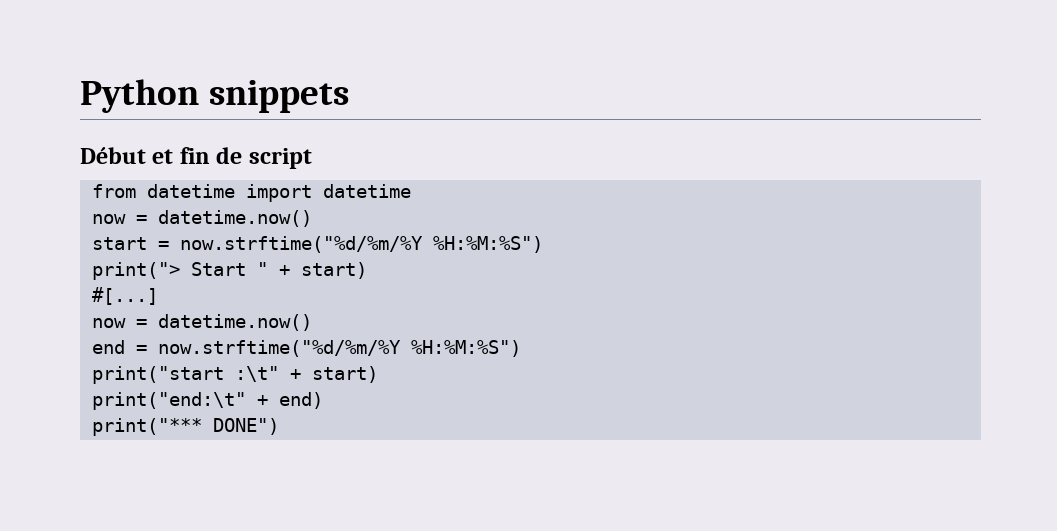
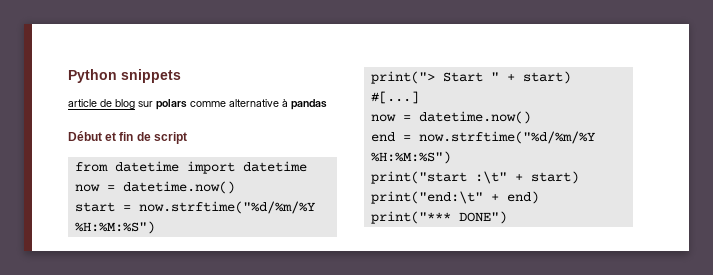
(349, 96) none -> [68,99,327,110] // article de blog sur polars comme alternative à pandas

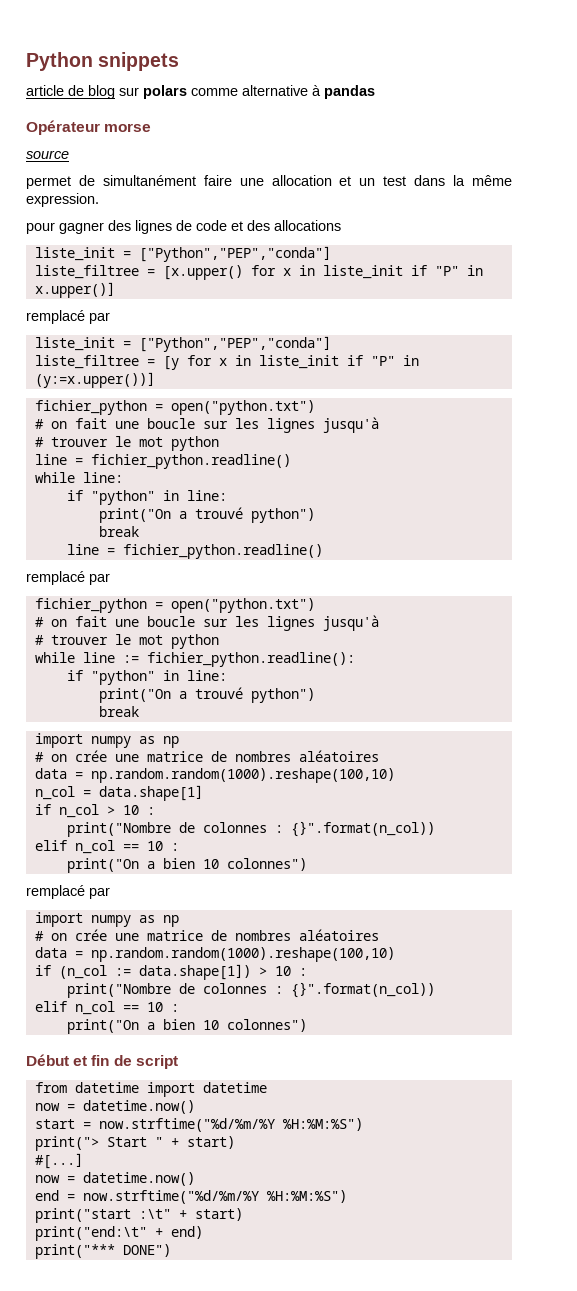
(327, 104) none -> [26,120,152,135] [26,150,69,159] [26,175,513,189] [26,193,99,207] [26,220,341,234] [34,246,331,262] [34,265,483,280] [34,282,115,298] [26,310,110,324] [34,336,331,352] [34,355,419,370] [34,372,155,388] [34,400,315,415] [34,417,379,433] [34,436,219,451] [34,454,291,469] [34,472,123,483] [66,490,227,505] [98,507,315,523] [98,526,139,537] [66,544,323,559] [26,571,110,585] [34,598,315,613] [34,615,379,631] [34,634,219,649] [34,652,355,667] [66,670,227,685] [98,687,315,703] [98,706,139,717] [34,733,179,748] [34,750,379,762] [34,768,395,783] [34,785,203,801] [34,804,155,818] [66,821,435,837] [34,840,179,854] [66,858,307,873] [26,885,110,899] [34,912,179,927] [34,929,379,941] [34,947,395,962] [34,964,307,980] [66,982,435,998] [34,1001,179,1015] [66,1019,307,1034] // Opérateur morse // source // permet de simultanément faire une allocation et un test dans la même expression. // pour gagner des lignes de code et des allocations // liste_init = ["Python","PEP","conda"] // liste_filtree = [x.upper() for x in liste_init if "P" in x.upper()] // remplacé par // liste_init = ["Python","PEP","conda"] // liste_filtree = [y for x in liste_init if "P" in (y:=x.upper())] // fichier_python = open("python.txt") // # on fait une boucle sur les lignes jusqu'à // # trouver le mot python // line = fichier_python.readline() // while line: // if "python" in line: // print("On a trouvé python") // break // line = fichier_python.readline() // remplacé par // fichier_python = open("python.txt") // # on fait une boucle sur les lignes jusqu'à // # trouver le mot python // while line := fichier_python.readline(): // if "python" in line: // print("On a trouvé python") // break // import numpy as np // # on crée une matrice de nombres aléatoires // data = np.random.random(1000).reshape(100,10) // n_col = data.shape[1] // if n_col > 10 : // print("Nombre de colonnes : {}".format(n_col)) // elif n_col == 10 : // print("On a bien 10 colonnes") // remplacé par // import numpy as np // # on crée une matrice de nombres aléatoires // data = np.random.random(1000).reshape(100,10) // if (n_col := data.shape[1]) > 10 : // print("Nombre de colonnes : {}".format(n_col)) // elif n_col == 10 : // print("On a bien 10 colonnes")

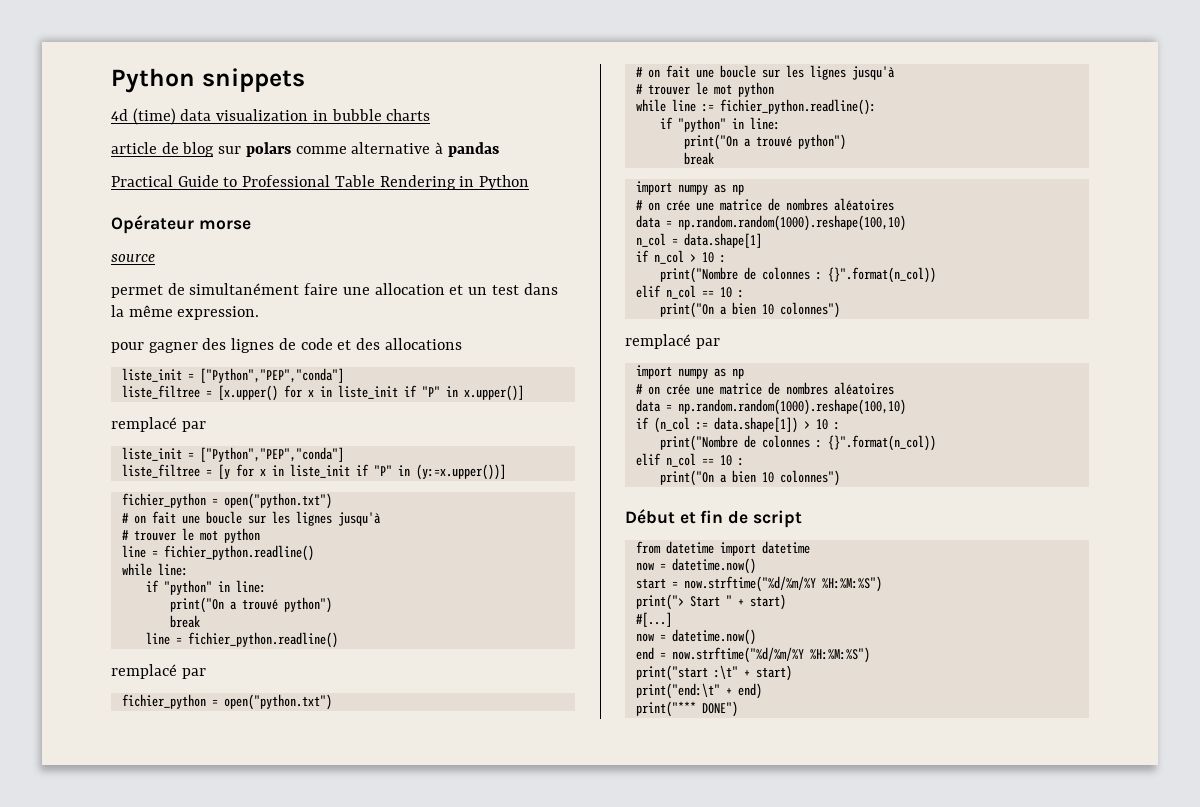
(180, 61) none -> [111,108,431,125] // 4d (time) data visualization in bubble charts
(375, 92) none -> [111,175,530,190] // Practical Guide to Professional Table Rendering in Python

